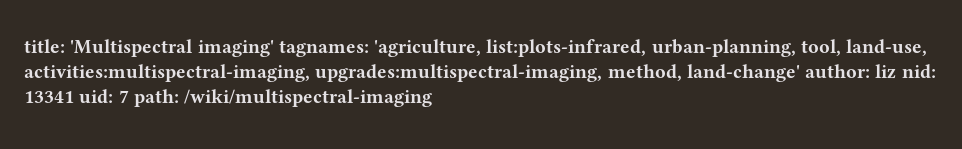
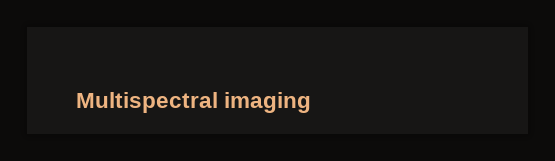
[24,39,928,57] [24,64,936,82] [24,89,433,107] title: 'Multispectral imaging' tagnames: 'agriculture, list:plots-infrared, urban-planning, tool, land-use, activities:multispectral-imaging, upgrades:multispectral-imaging, method, land-change' author: liz nid: 13341 uid: 7 path: /wiki/multispectral-imaging -> [76,92,312,113] Multispectral imaging

